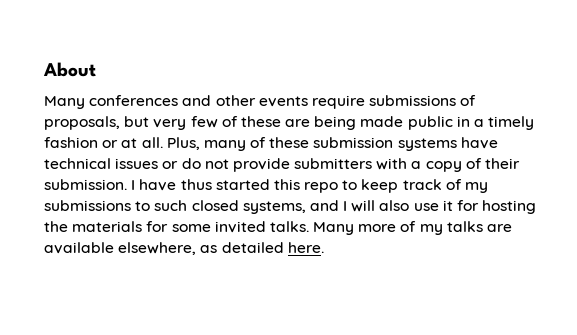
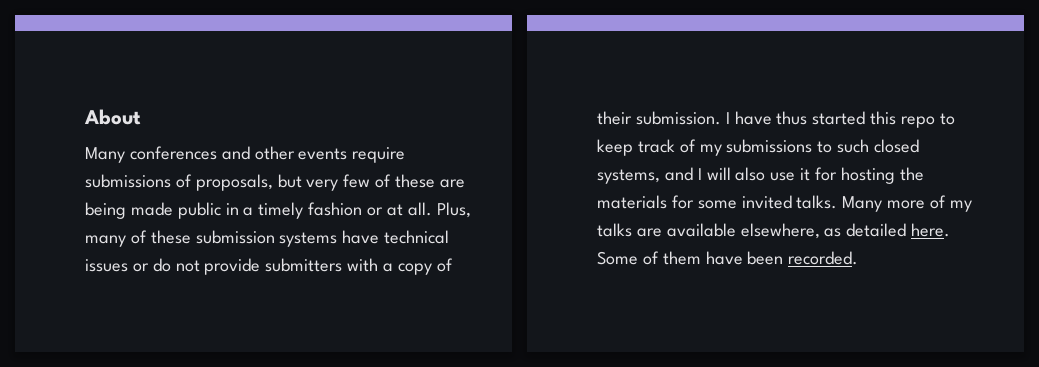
(324, 247) none -> [597,251,859,265] Some of them have been recorded.

